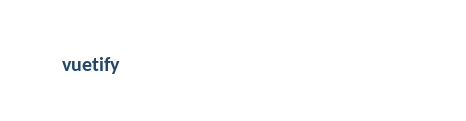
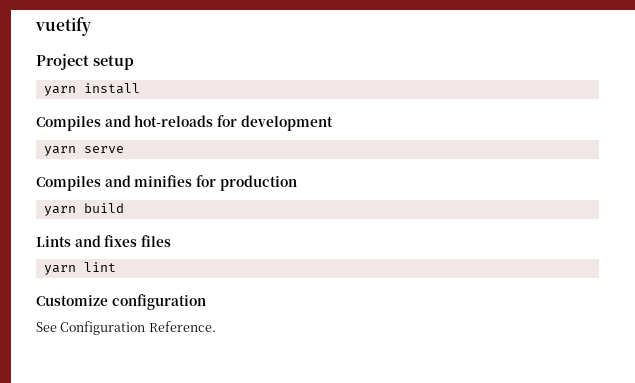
(120, 65) none -> [36,54,134,70] [43,83,140,96] [36,115,333,131] [43,146,124,156] [36,175,297,191] [43,203,124,216] [36,235,171,247] [43,262,116,275] [36,294,206,310] [36,321,216,335] // Project setup // yarn install // Compiles and hot-reloads for development // yarn serve // Compiles and minifies for production // yarn build // Lints and fixes files // yarn lint // Customize configuration // See Configuration Reference.

